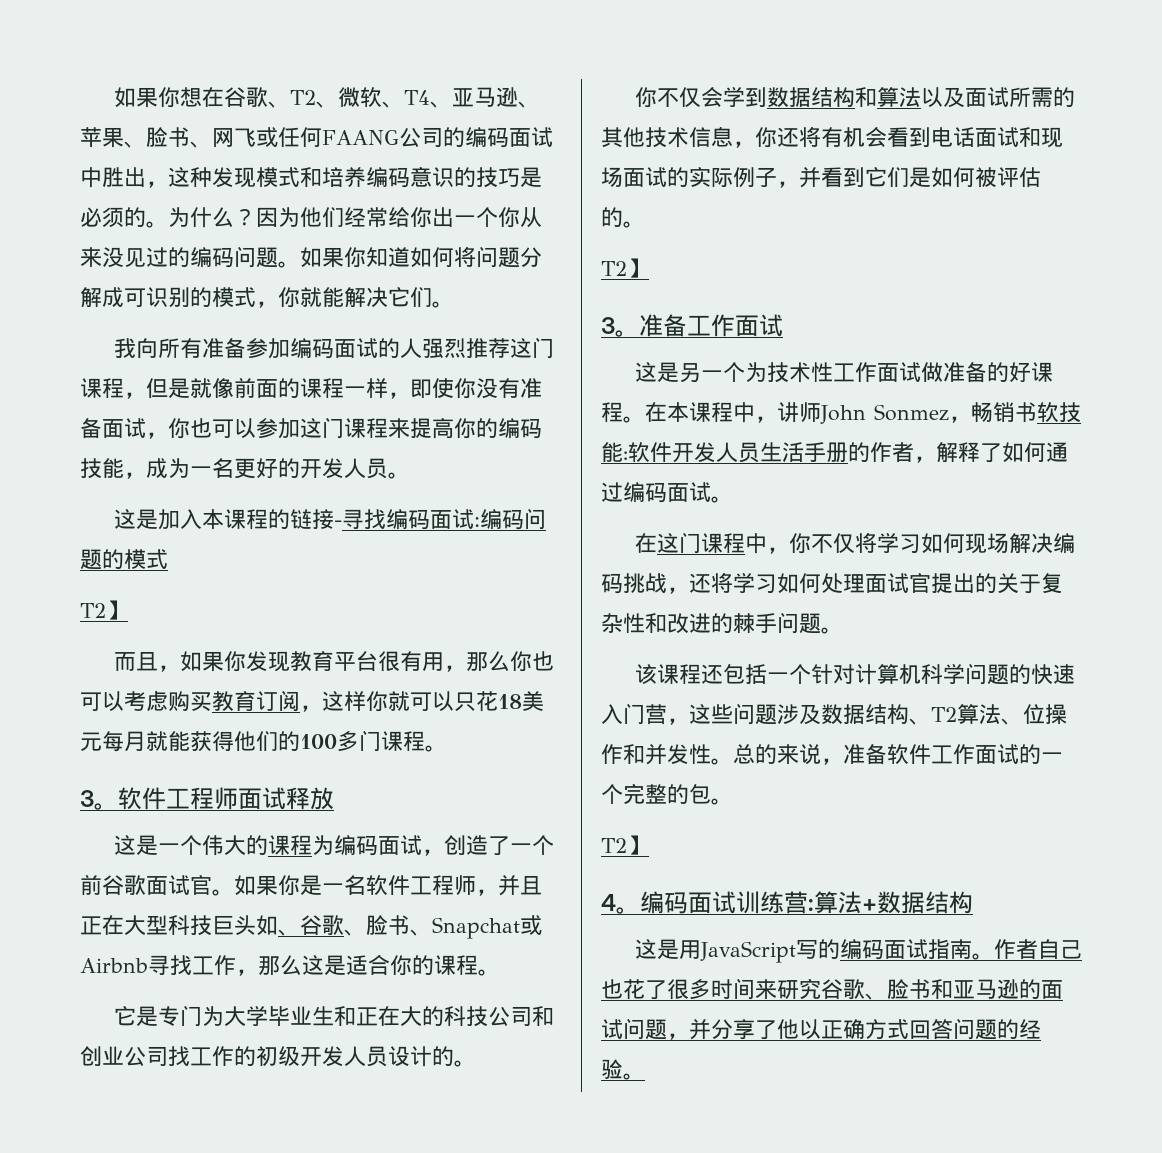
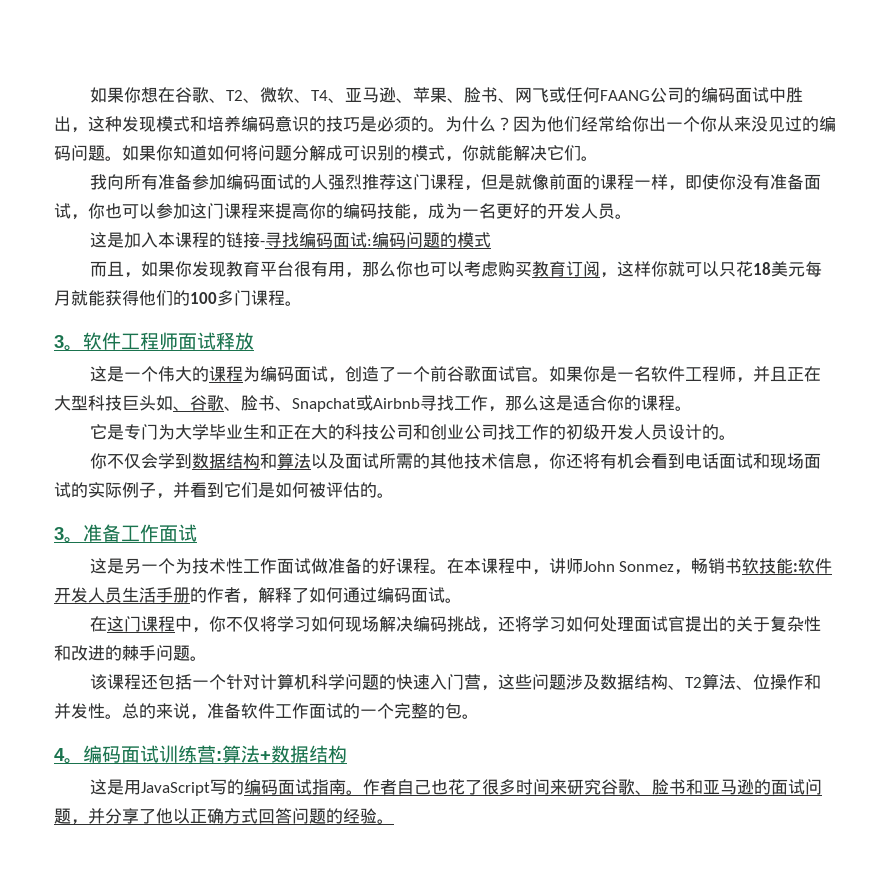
[80,600,128,620] // T2】 -> (491, 240) none
[601,258,649,278] // T2】 -> (394, 495) none
[601,835,649,855] // T2】 -> (479, 716) none

